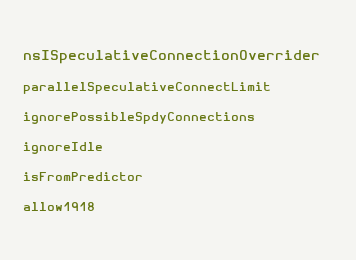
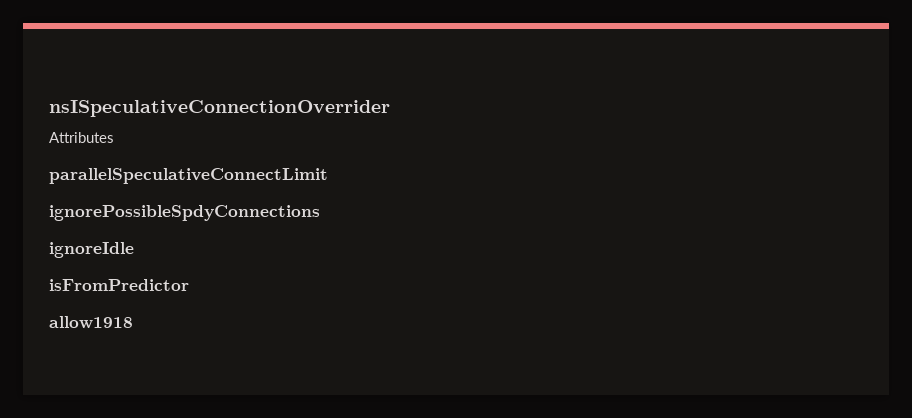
(320, 57) none -> [49,132,114,143] // Attributes

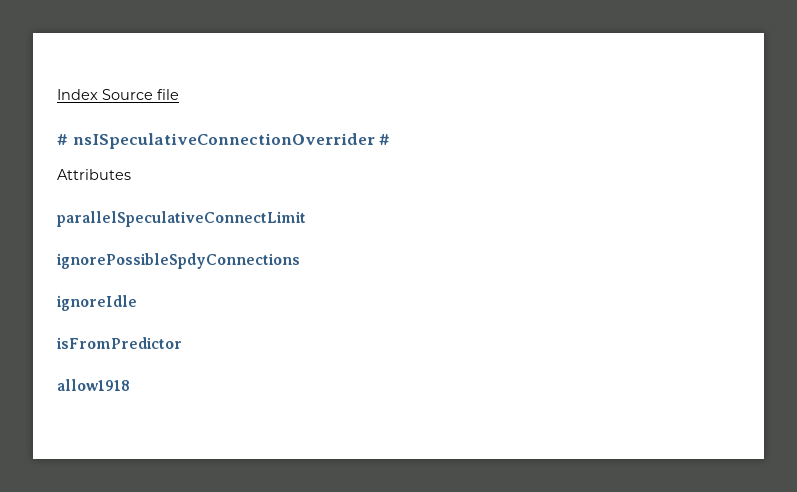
(49, 108) none -> [57,89,179,100] [57,134,68,145] Index Source file // #
(390, 108) none -> [379,134,391,145] #

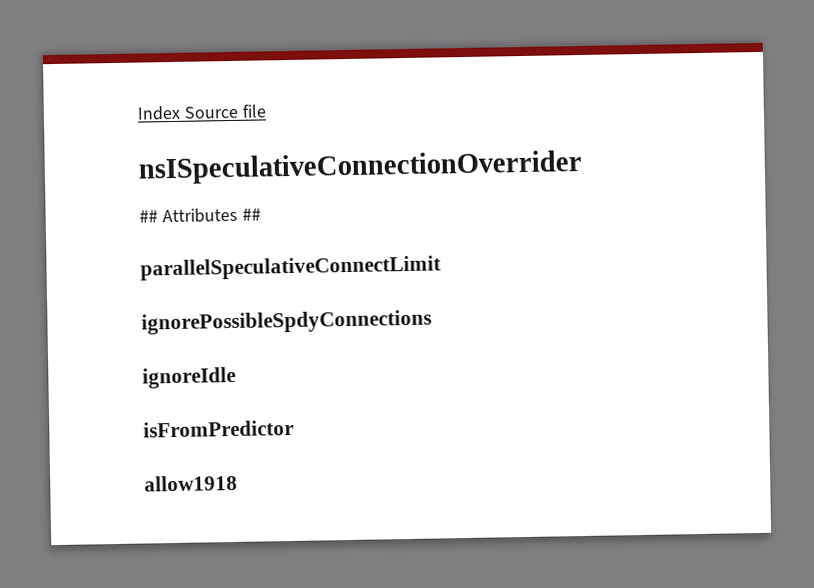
[57,134,68,145] # -> (266, 111) none
[379,134,391,145] # // -> [139,210,158,223] // ##
(131, 174) none -> [241,208,261,221] ##

